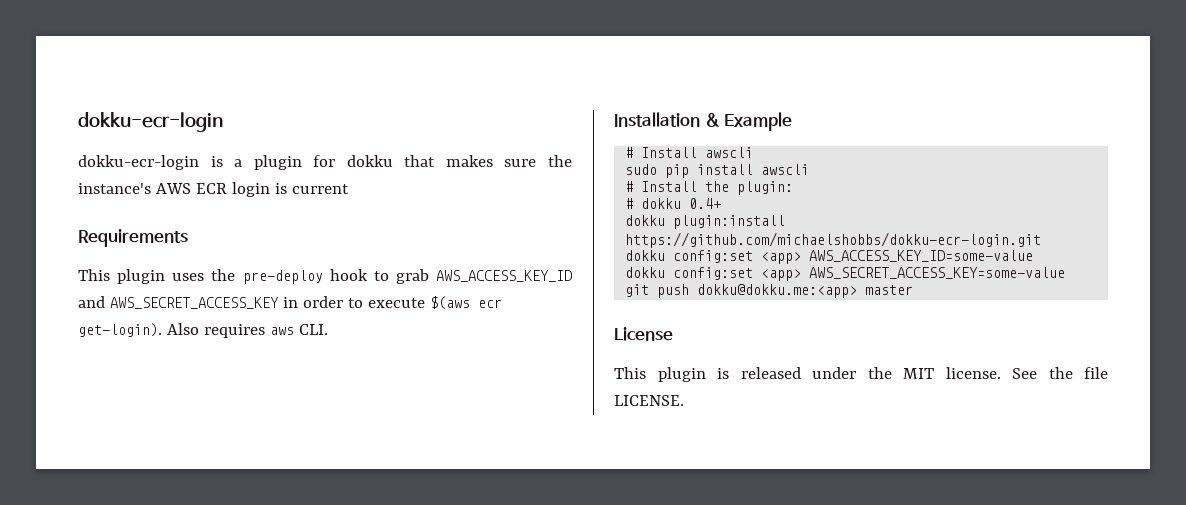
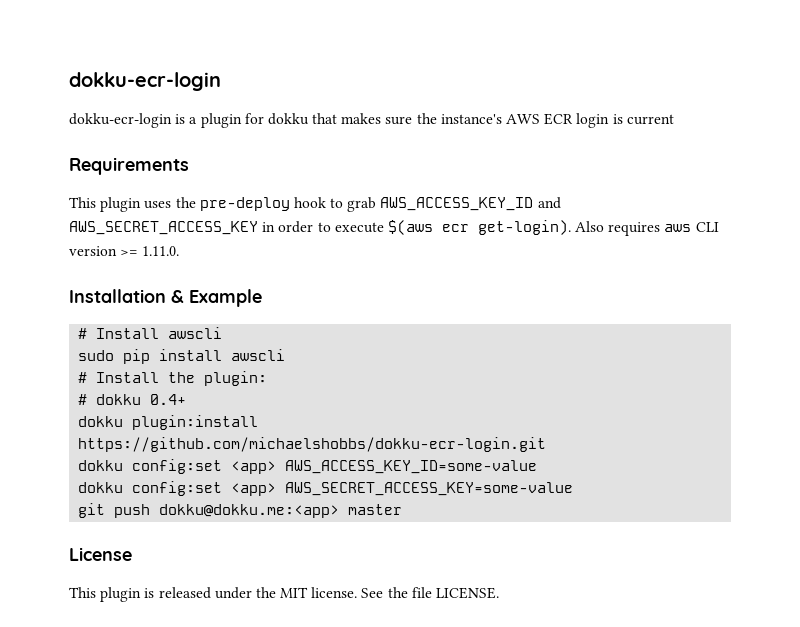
[298,324,328,335] CLI. -> [695,222,719,232] [69,246,180,256] CLI version >= 1.11.0.

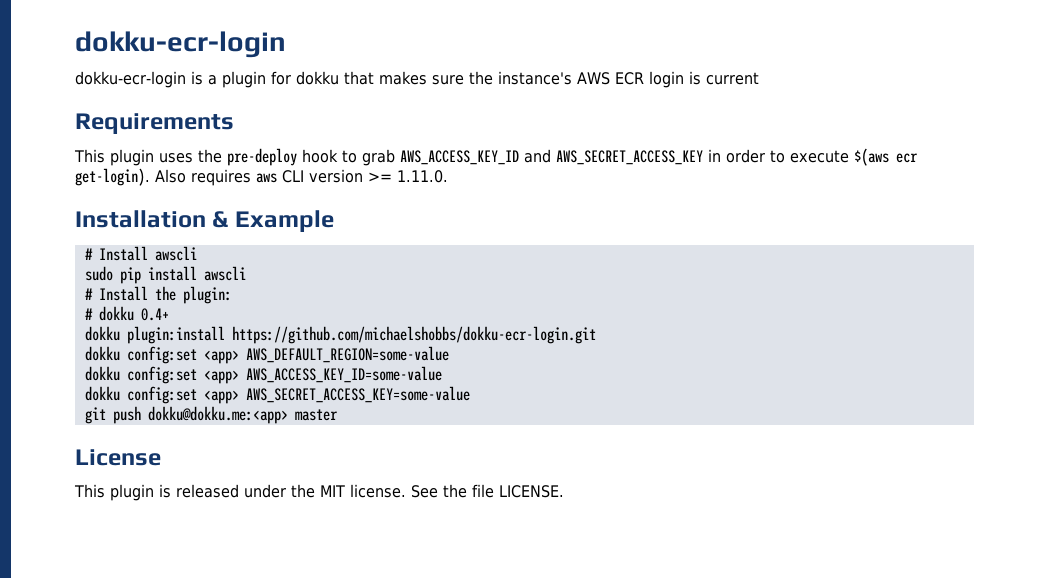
(547, 444) none -> [84,346,449,364] // dokku config:set <app> AWS_DEFAULT_REGION=some-value

